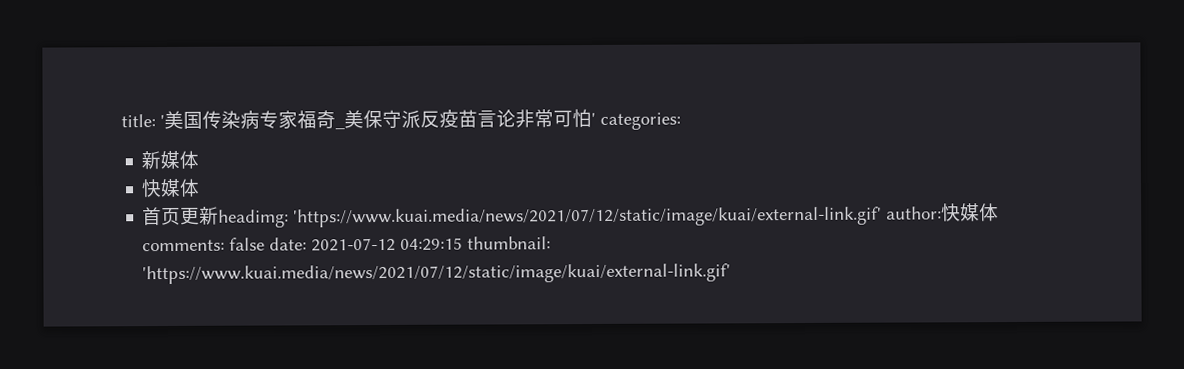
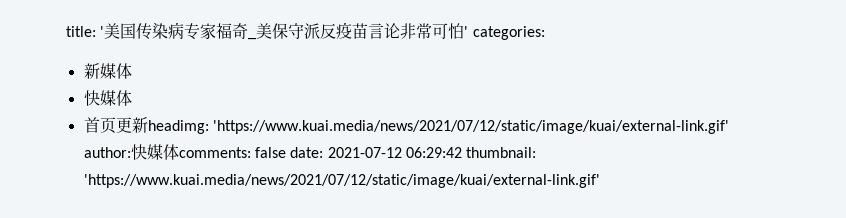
[400,237,464,251] 04:29:15 -> [405,147,462,158] 06:29:42

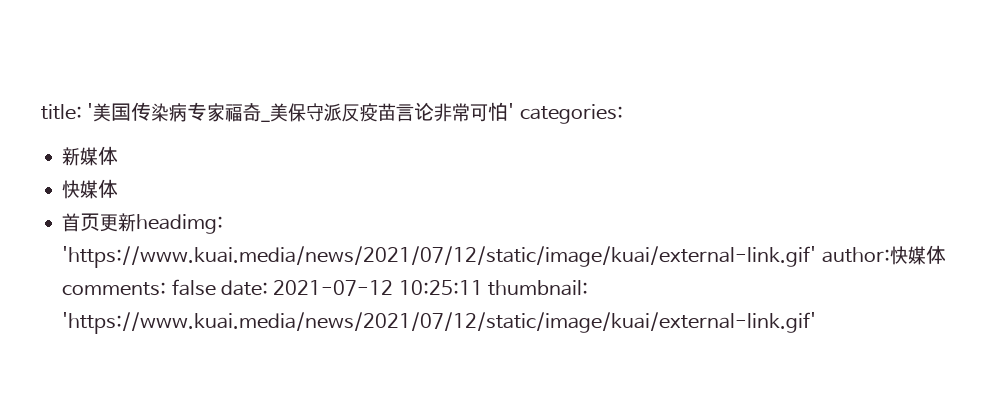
[405,147,462,158] 06:29:42 -> [398,280,483,295] 10:25:11

